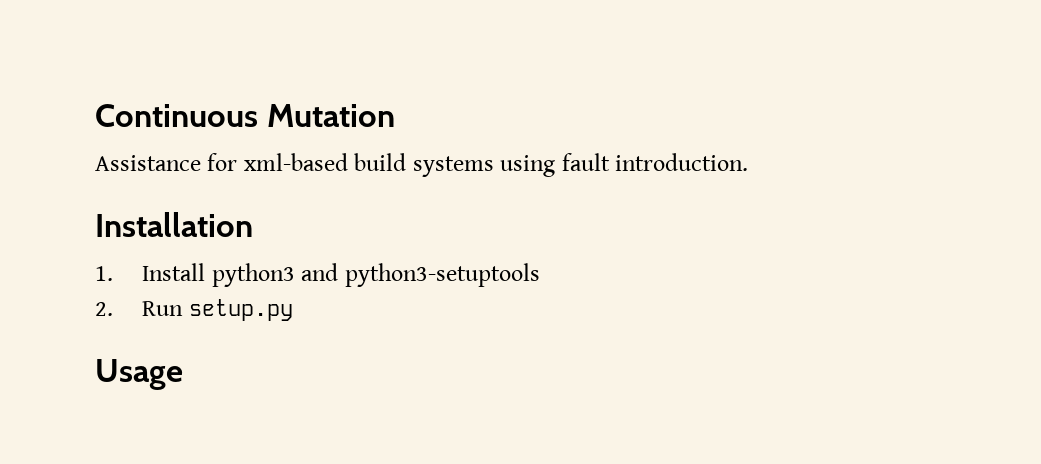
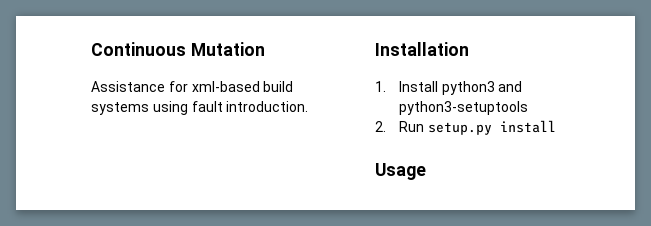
(293, 310) none -> [499,120,556,133] install

